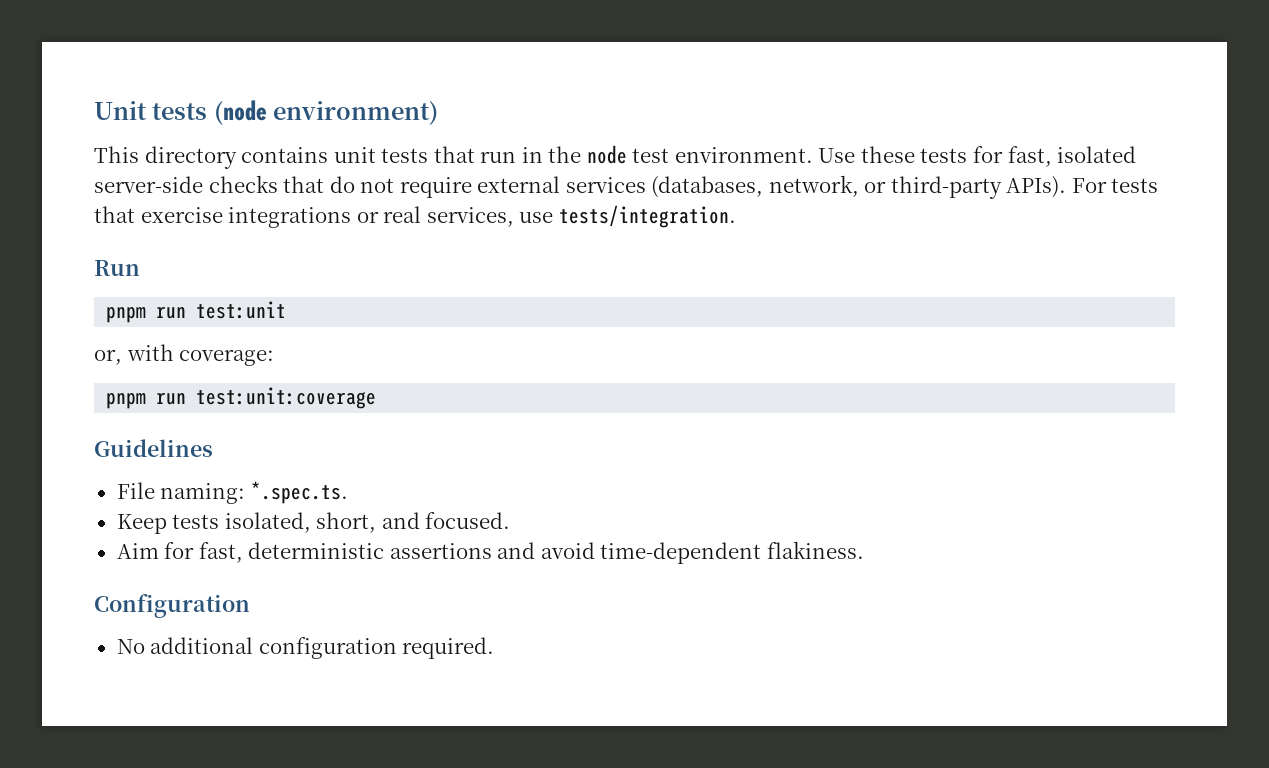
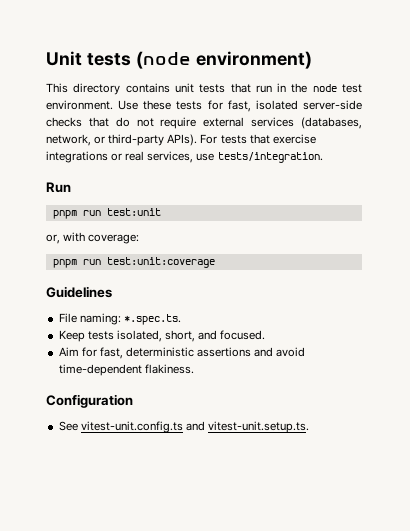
[116,637,495,659] No additional configuration required. -> [58,421,309,433] See vitest-unit.config.ts and vitest-unit.setup.ts.

